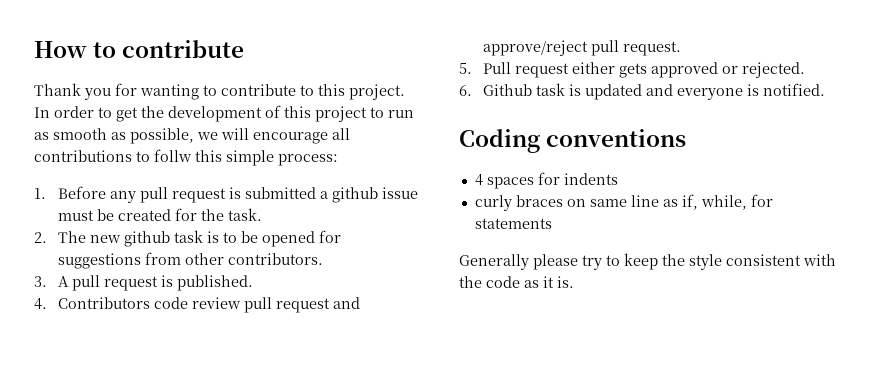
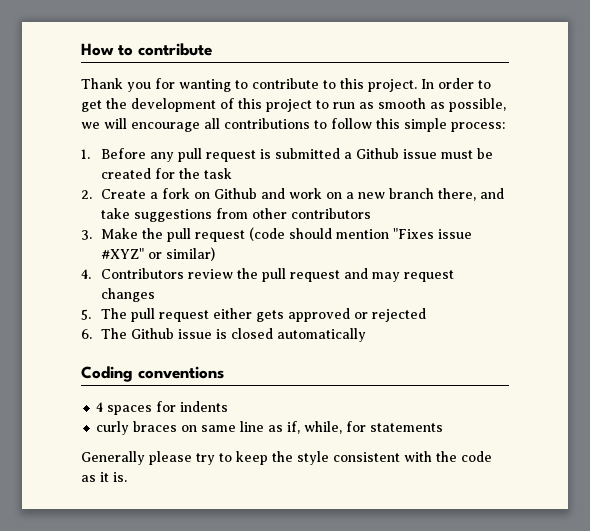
[154,149,192,162] follw -> [331,118,372,129] follow
[331,187,378,203] github -> [356,148,400,159] Github
[227,208,262,221] [34,230,341,247] [57,252,323,269] [34,275,253,291] [34,297,360,313] [482,40,681,56] [459,62,511,74] task. // 2. The new github task is to be opened for suggestions from other contributors. // 3. A pull request is published. // 4. Contributors code review pull request and approve/reject pull request. // 5. Pull -> [204,168,233,179] [81,188,505,201] [101,208,372,222] [81,227,473,242] [101,247,216,261] [81,268,455,282] [101,288,156,302] [81,308,156,322] task // 2. Create a fork on Github and work on a new branch there, and take suggestions from other contributors // 3. Make the pull request (code should mention "Fixes issue #XYZ" or similar) // 4. Contributors review the pull request and may request changes // 5. The pull
[741,62,805,78] rejected. -> [372,308,427,322] rejected
[482,83,825,100] Github task is updated and everyone is notified. -> [101,328,367,342] The Github issue is closed automatically

